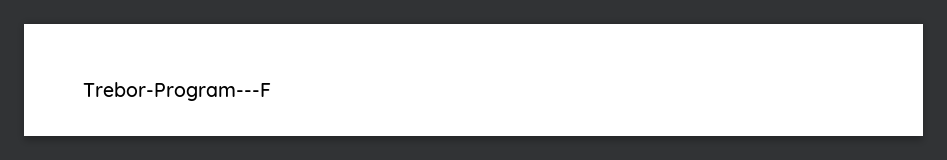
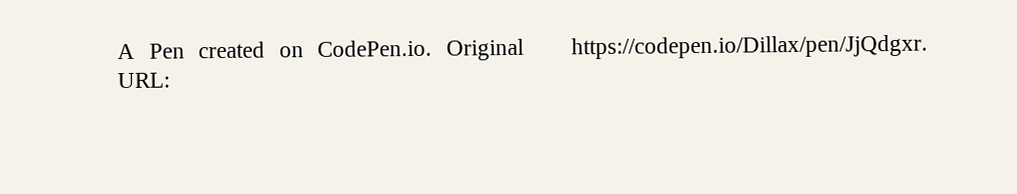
[83,82,271,101] Trebor-Program---F -> [117,38,524,61] [117,72,170,89] [571,34,928,60] A Pen created on CodePen.io. Original URL: https://codepen.io/Dillax/pen/JjQdgxr.

